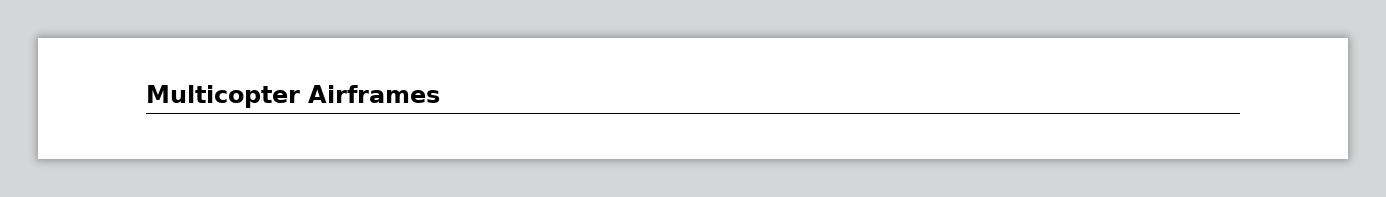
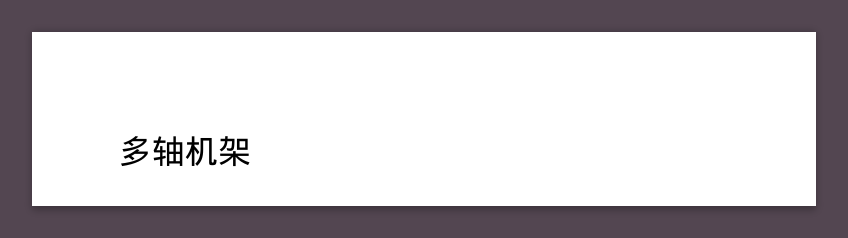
[146,85,440,108] Multicopter Airframes -> [119,136,251,167] 多轴机架

